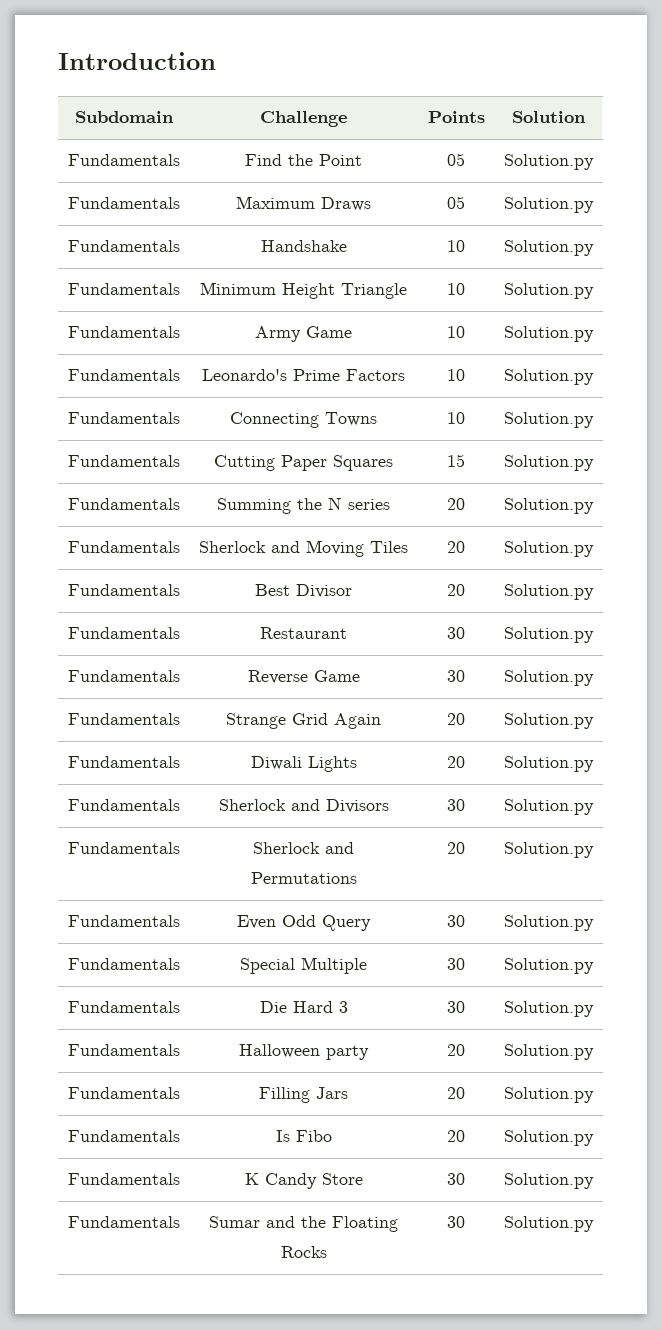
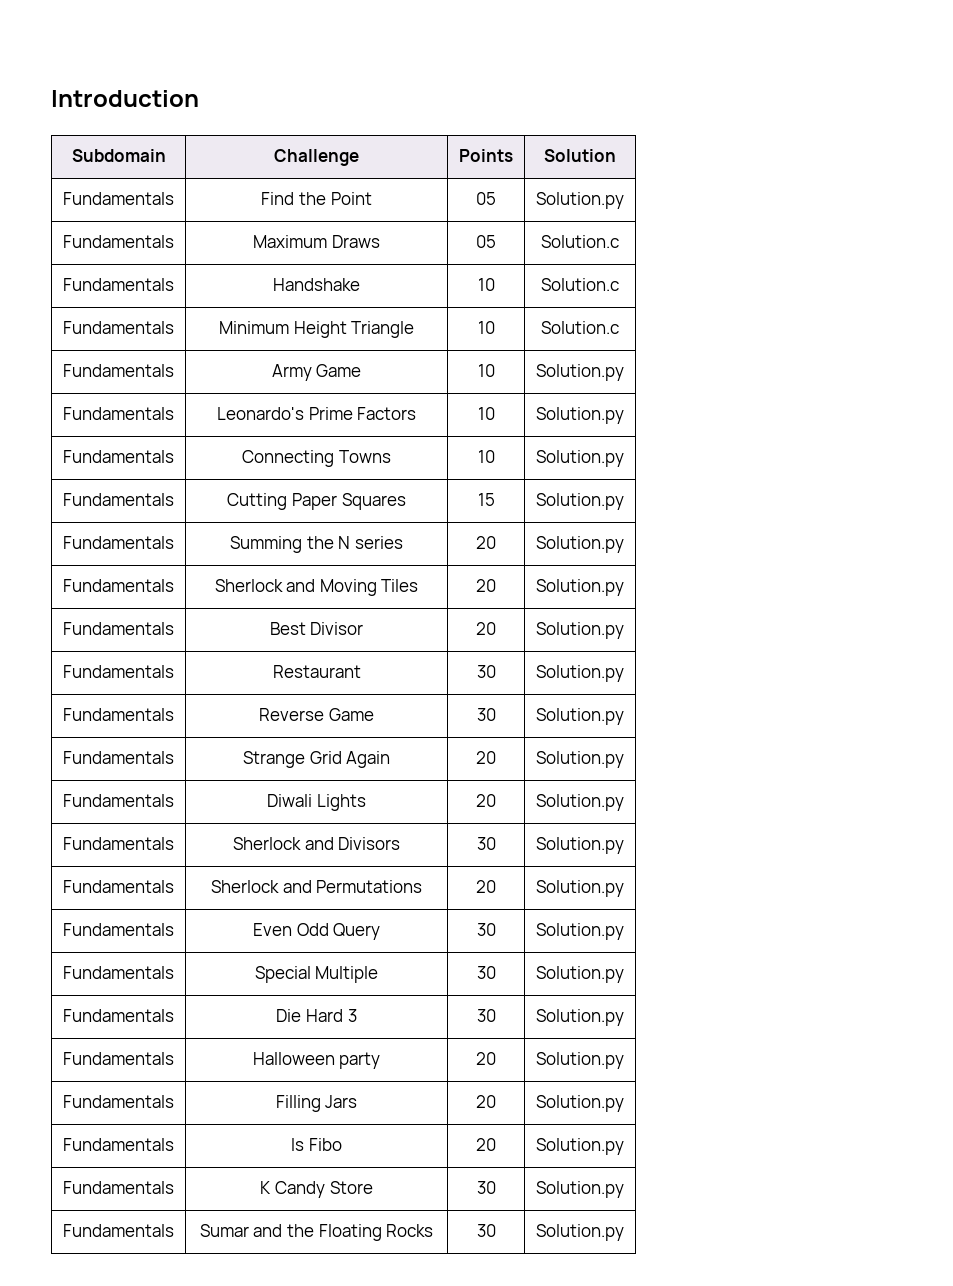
[504,197,594,213] Solution.py -> [541,235,619,248] Solution.c
[504,240,594,256] Solution.py -> [541,278,619,291] Solution.c
[504,283,594,299] Solution.py -> [541,321,619,334] Solution.c

